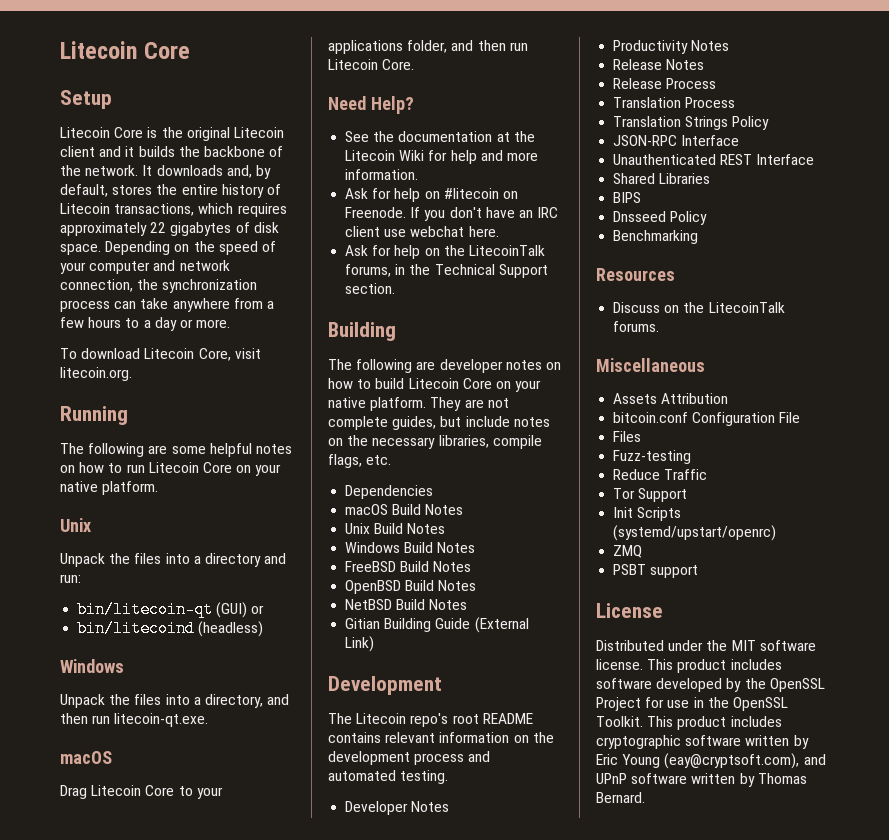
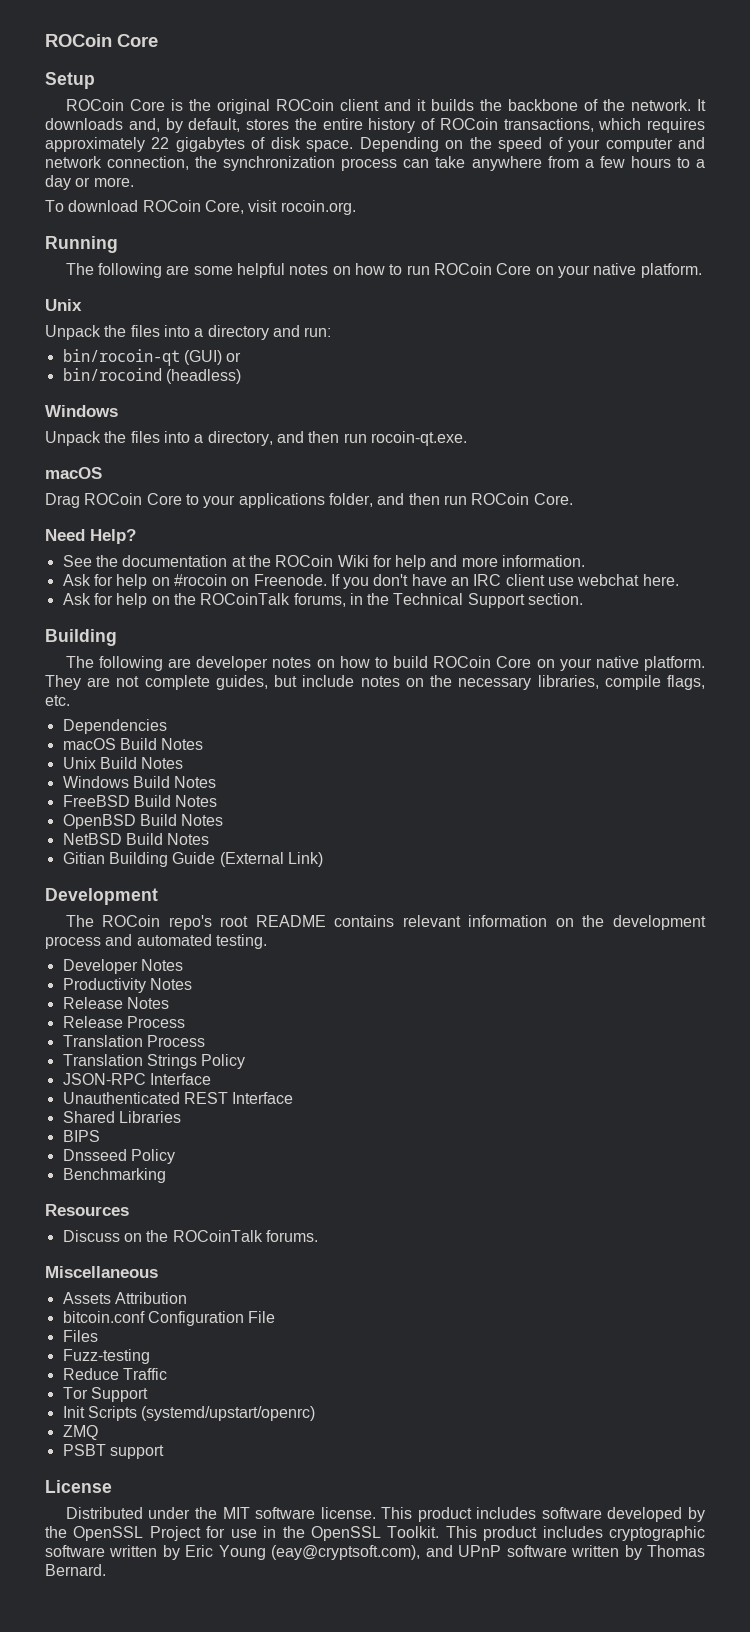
[60,41,138,59] Litecoin -> [45,34,112,47] ROCoin
[60,127,110,138] Litecoin -> [65,99,124,111] ROCoin
[233,127,284,138] Litecoin -> [275,99,334,111] ROCoin
[60,203,110,214] Litecoin -> [439,118,498,130] ROCoin
[144,348,195,359] Litecoin -> [142,200,201,212] ROCoin
[60,367,132,381] litecoin.org. -> [280,200,356,215] rocoin.org.
[148,462,199,473] Litecoin -> [434,263,493,275] ROCoin
[77,601,214,618] bin/litecoin-qt -> [62,349,180,366] bin/rocoin-qt
[77,620,196,637] bin/litecoind -> [62,368,162,381] bin/rocoind
[114,713,209,727] litecoin-qt.exe. -> [370,431,467,446] rocoin-qt.exe.
[91,785,142,796] Litecoin -> [84,493,143,505] ROCoin
[328,59,378,70] Litecoin -> [471,493,530,505] ROCoin
[345,150,396,161] Litecoin -> [275,555,334,567] ROCoin
[443,188,499,199] #litecoin -> [173,574,227,586] #rocoin
[468,245,545,256] LitecoinTalk -> [200,593,291,605] ROCoinTalk
[408,378,459,389] Litecoin -> [433,656,492,668] ROCoin
[356,713,407,724] Litecoin -> [102,915,161,927] ROCoin
[708,302,785,313] LitecoinTalk -> [172,1230,263,1242] ROCoinTalk

